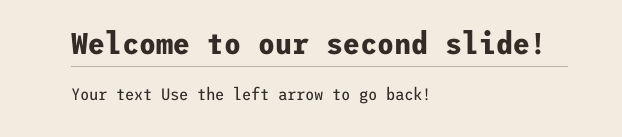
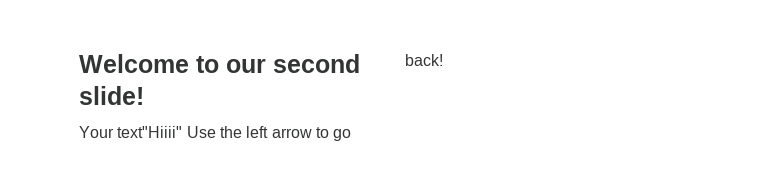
[116,89,152,101] text -> [117,126,183,138] text"Hiiii"

